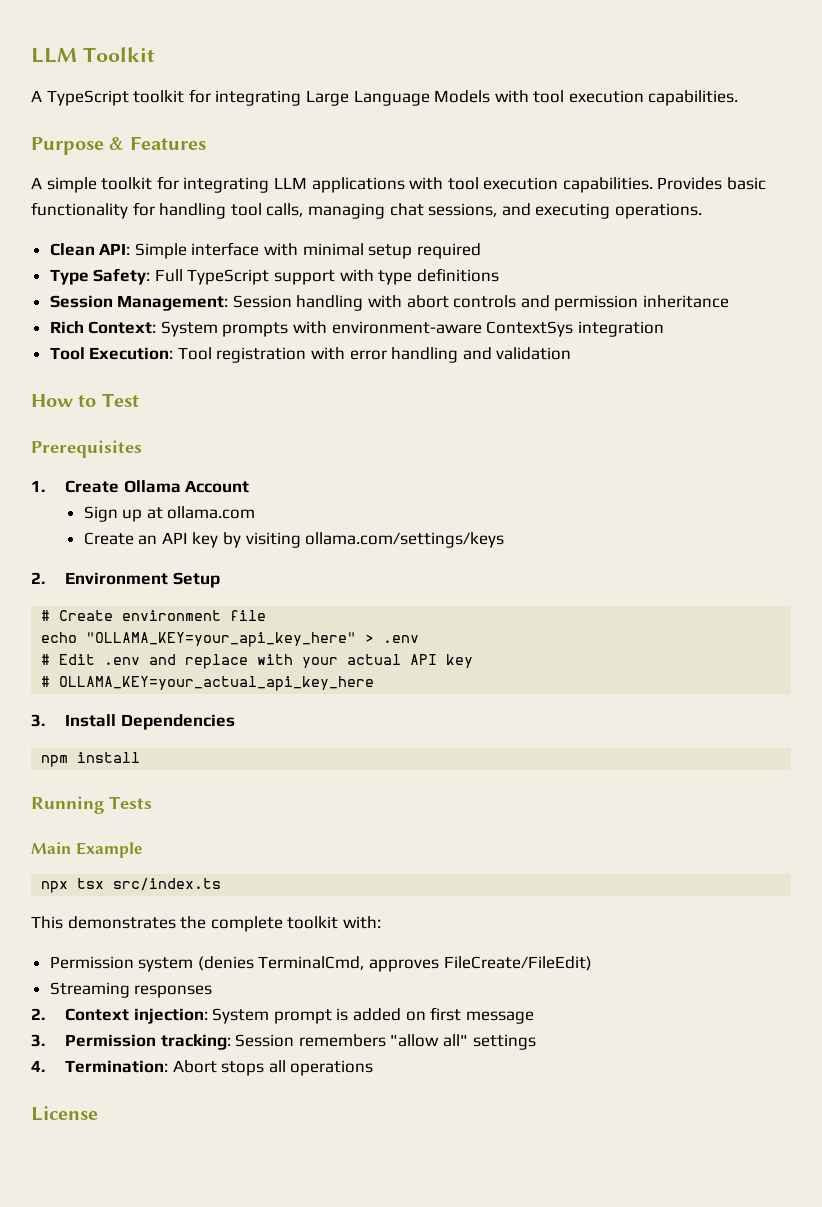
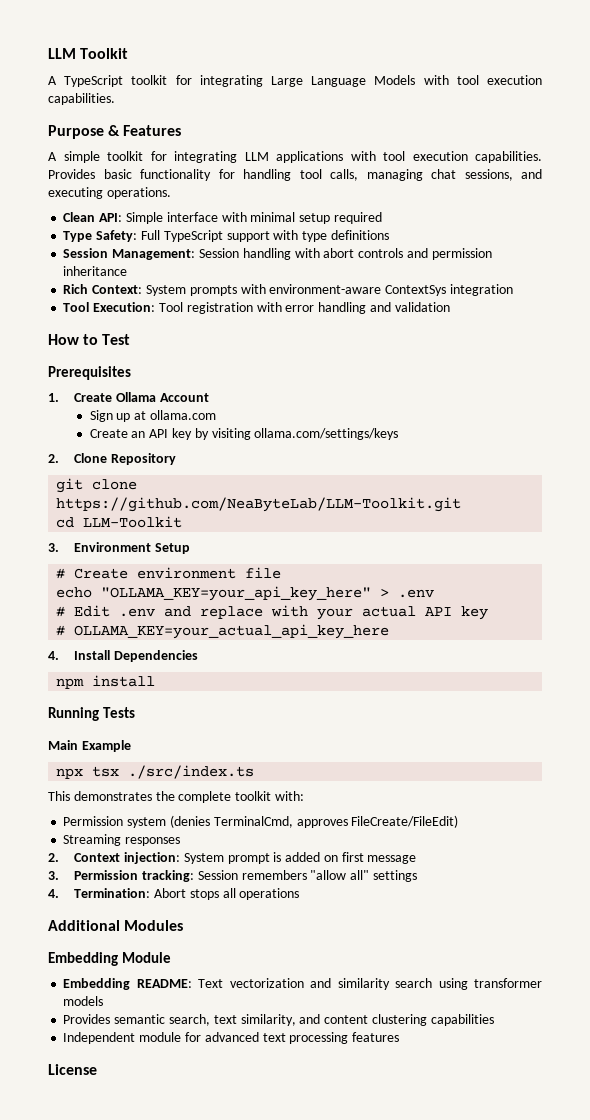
(45, 578) none -> [74,453,176,465] [56,478,138,493] [56,497,462,512] [56,516,183,528] [48,543,59,552] Clone Repository // git clone https://github.com/NeaByteLab/LLM-Toolkit.git // cd LLM-Toolkit // 3.
[31,714,45,727] 3. -> [48,651,59,660] 4.
[113,878,222,891] src/index.ts -> [128,765,255,779] ./src/index.ts
(374, 1068) none -> [48,920,184,931] [48,952,171,966] [63,978,542,990] [63,996,104,1006] [63,1014,494,1026] [63,1032,400,1044] // Additional Modules // Embedding Module // Embedding README: Text vectorization and similarity search using transformer models // Provides semantic search, text similarity, and content clustering capabilities // Independent module for advanced text processing features

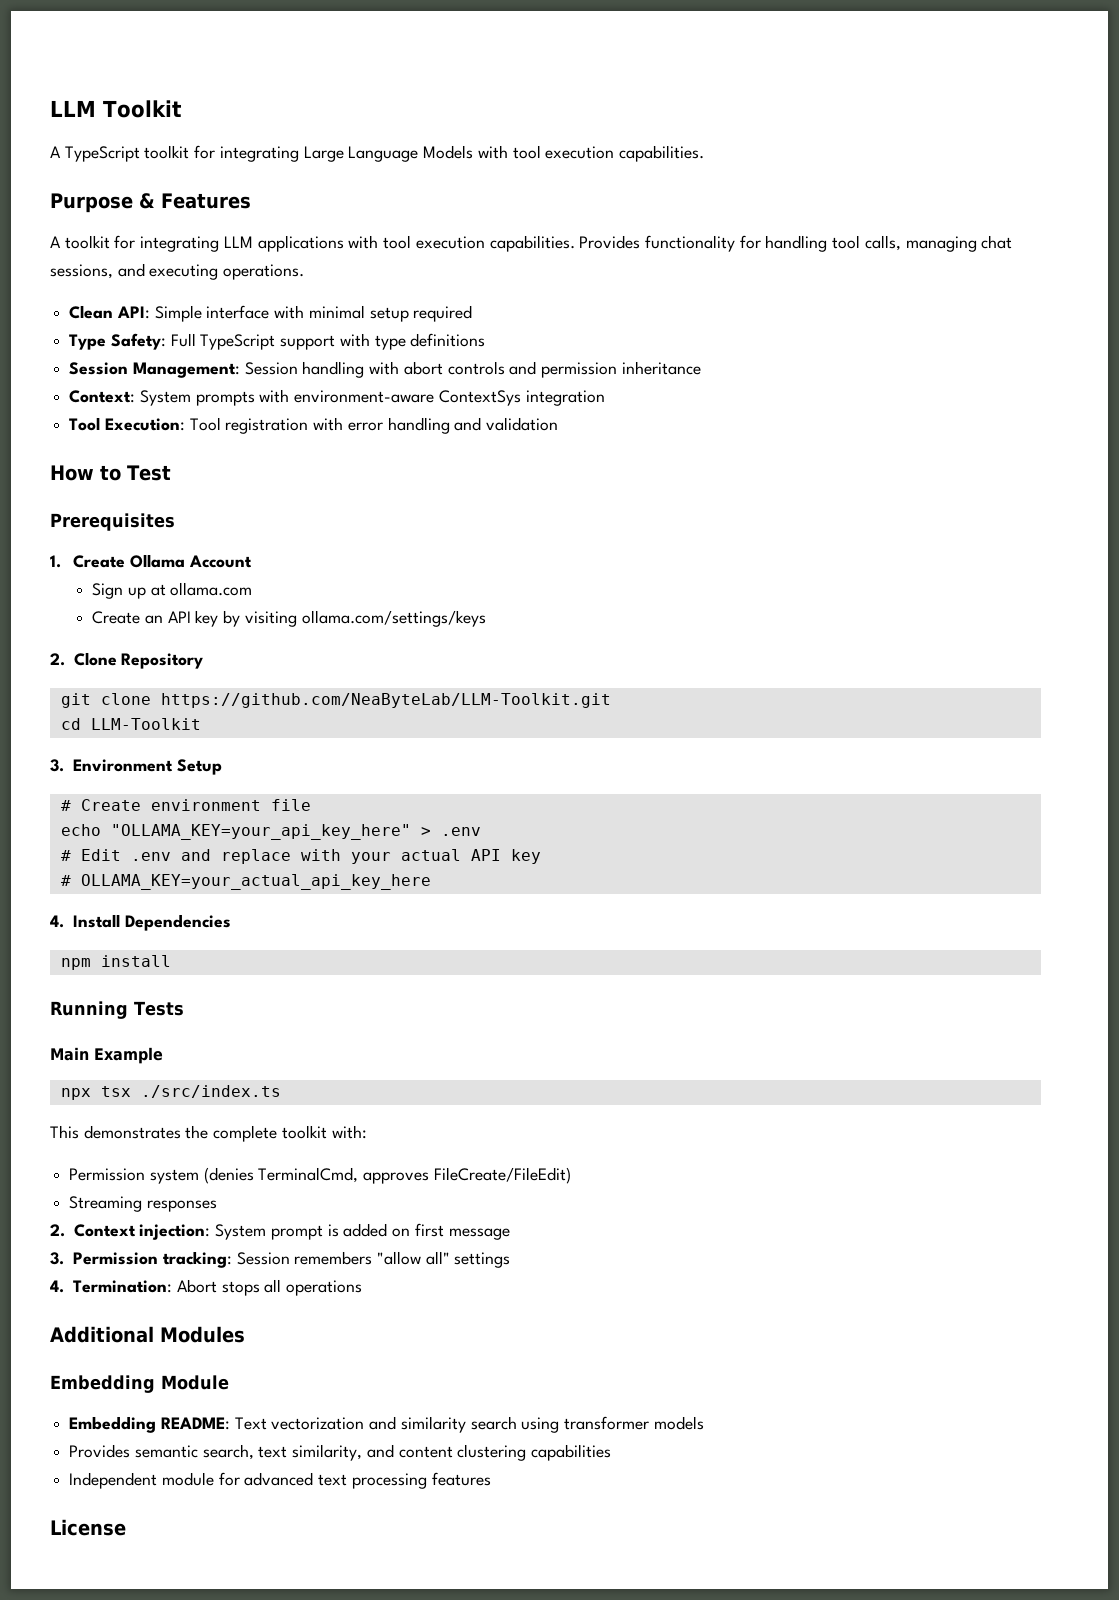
[63,151,100,163] simple -> (61, 242) none
[103,169,132,179] basic -> (641, 242) none
[63,284,89,294] Rich -> (701, 368) none

